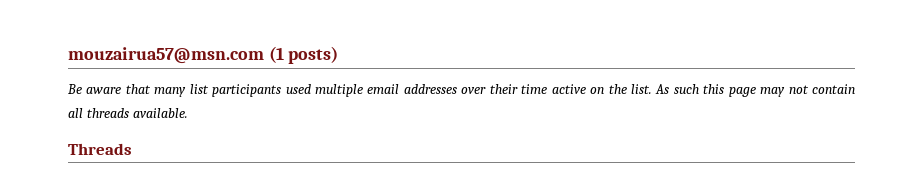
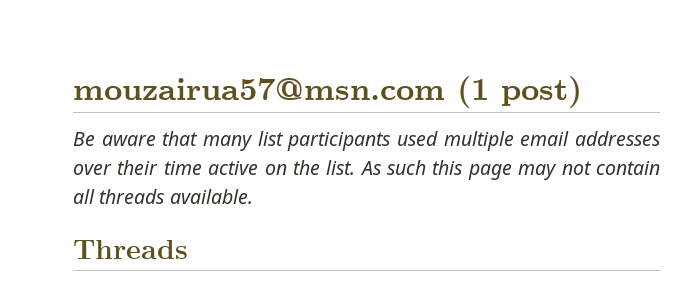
[288,46,339,64] posts) -> [501,76,582,108] post)

